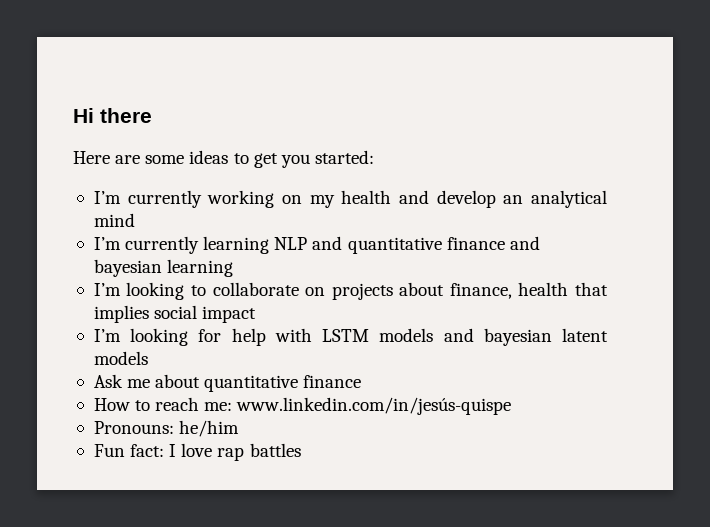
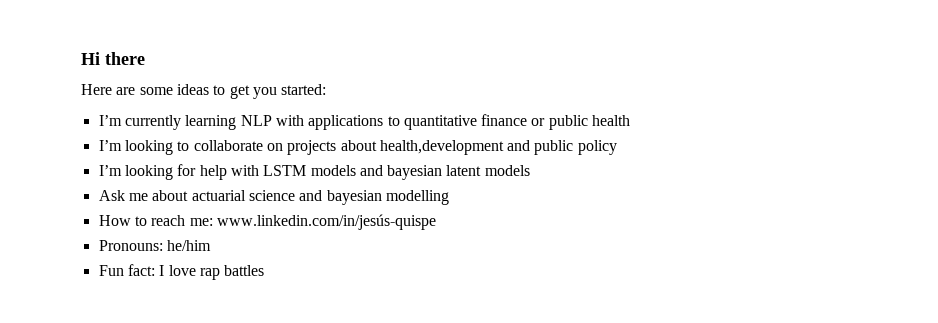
[207,190,608,208] [93,213,135,227] [93,236,540,254] [93,259,234,277] working on my health and develop an analytical mind // I’m currently learning NLP and quantitative finance and bayesian learning -> [185,114,631,130] learning NLP with applications to quantitative finance or public health
[449,282,608,299] [93,305,257,323] finance, health that implies social impact -> [379,140,617,155] health,development and public policy
[204,375,362,392] quantitative finance -> [191,190,449,205] actuarial science and bayesian modelling

